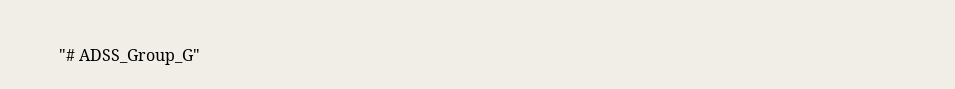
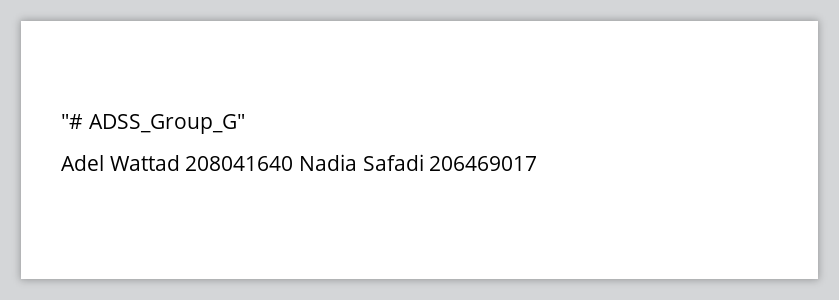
(201, 57) none -> [61,154,538,171] // Adel Wattad 208041640 Nadia Safadi 206469017

